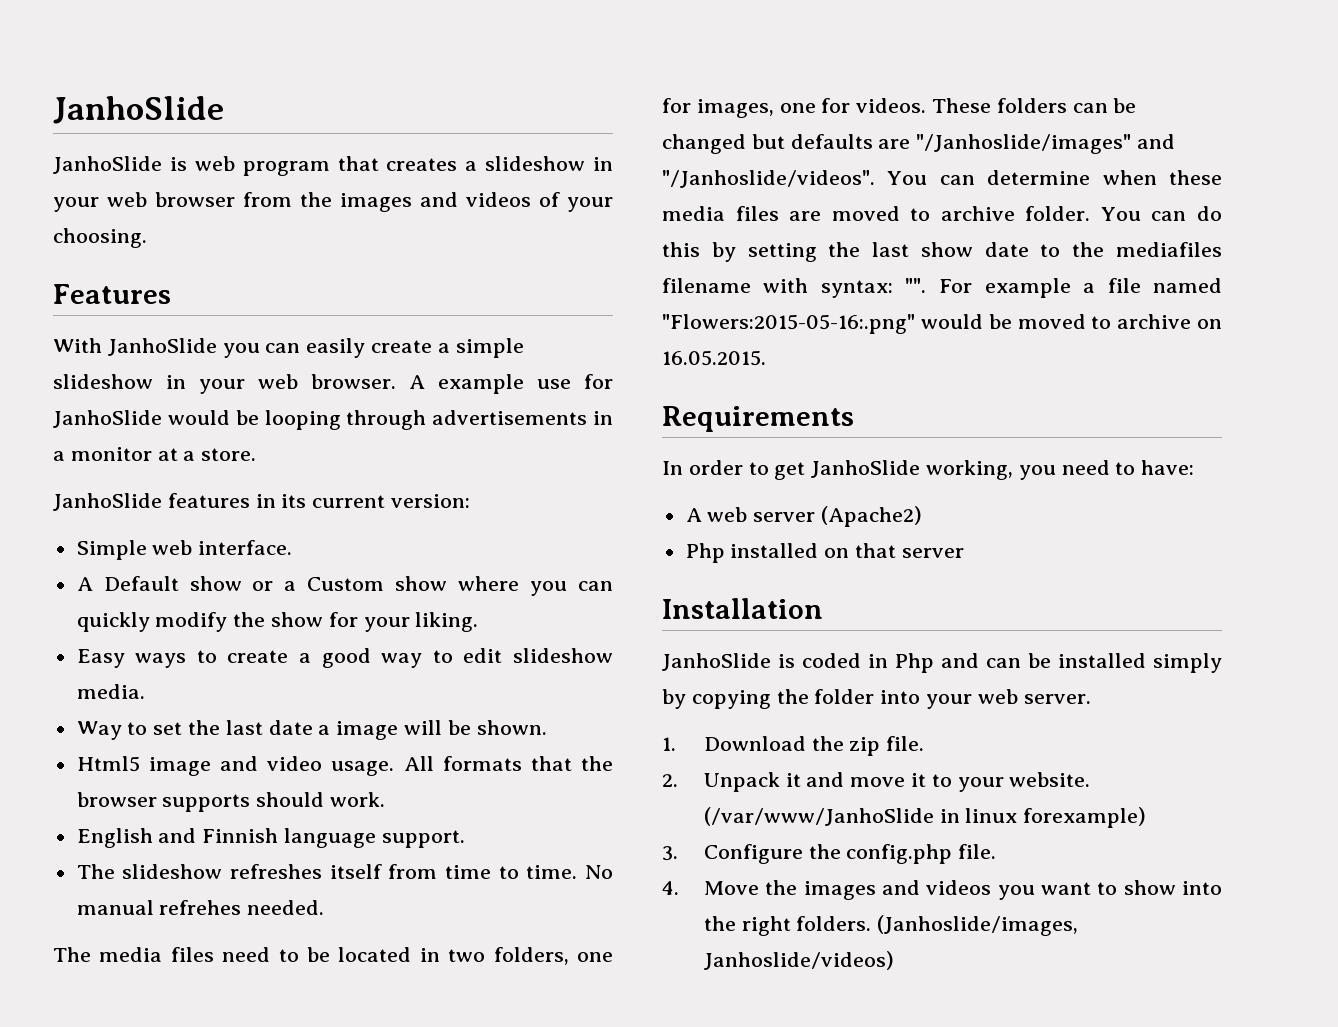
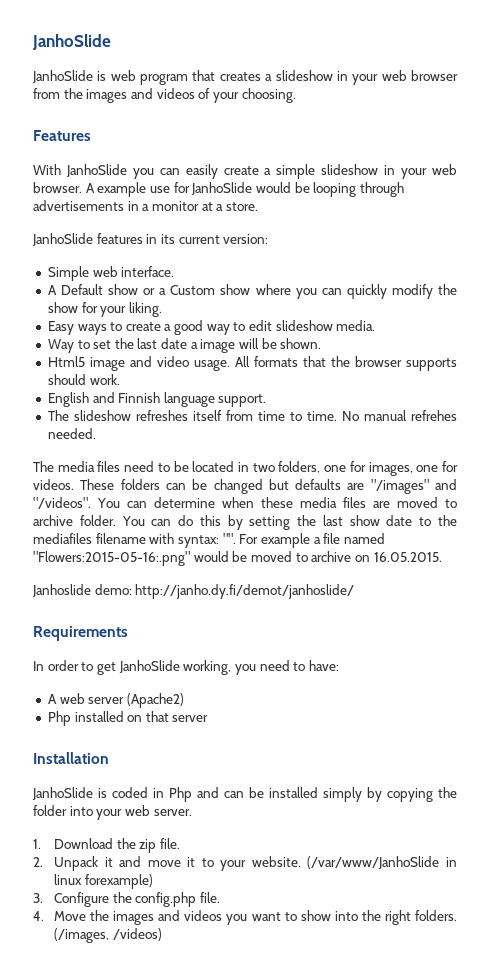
[916,134,1176,154] [662,170,875,188] "/Janhoslide/images" and "/Janhoslide/videos". -> [370,479,458,494] [33,497,91,509] "/images" and "/videos".
(766, 358) none -> [32,584,355,599] // Janhoslide demo: http://janho.dy.fi/demot/janhoslide/
[877,915,1079,936] [703,951,894,970] (Janhoslide/images, Janhoslide/videos) -> [54,928,162,943] (/images, /videos)

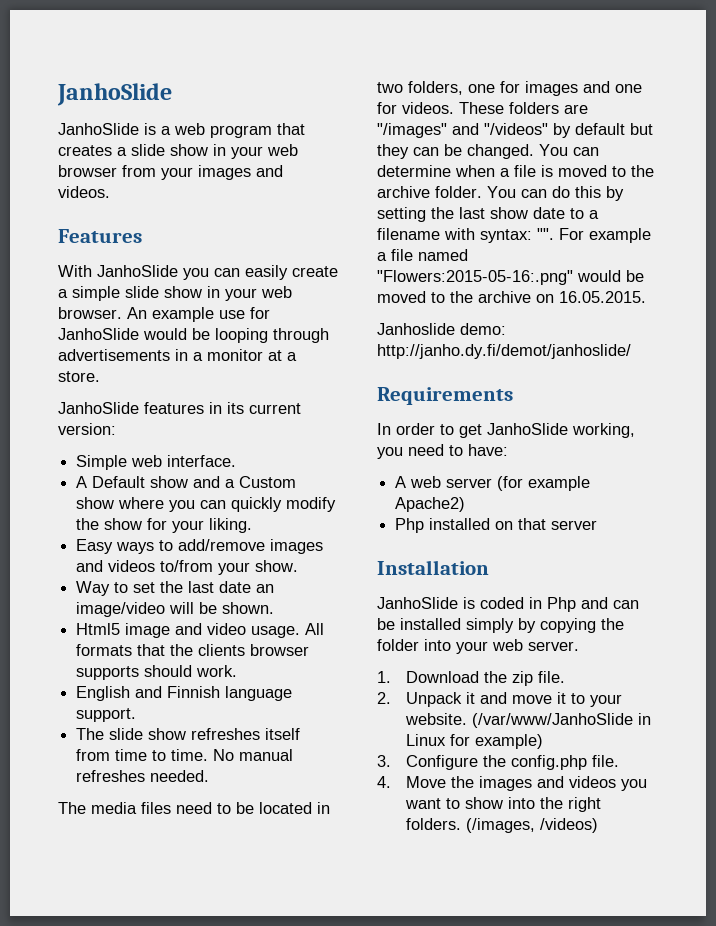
(107, 76) none -> [161,126,171,135] a
[275,70,333,81] slideshow -> [131,144,208,156] slide show
[63,88,296,103] the images and videos of your choosing. -> [161,165,283,180] [58,186,110,198] your images and videos.
[321,164,379,175] slideshow -> [125,286,202,298] slide show
[85,183,95,193] A -> [127,307,147,319] An
[143,288,156,295] or -> [193,476,221,488] and
[125,320,376,335] create a good way to edit slideshow media. -> [178,539,324,554] [76,560,299,575] add/remove images and videos to/from your show.
[190,339,236,353] a image -> [256,584,275,593] [76,602,166,617] an image/video
(350, 361) none -> [198,644,246,656] clients
[73,410,131,421] slideshow -> [109,728,187,740] slide show
[410,410,457,421] refrehes -> [76,770,146,782] refreshes
[368,462,413,476] images, -> [525,81,610,96] images and
[165,479,458,494] [33,497,457,509] can be changed but defaults are "/images" and "/videos". You can determine when these media files are moved to -> [564,104,588,114] [377,123,653,138] [377,144,599,159] [377,165,654,177] are "/images" and "/videos" by default but they can be changed. You can determine when a file is moved to the
[437,515,457,526] [33,533,92,544] the mediafiles -> [589,210,599,219] a
(308, 557) none -> [450,291,473,303] the
[126,693,184,708] (Apache2) -> [497,476,591,491] [395,497,466,512] (for example Apache2)
[54,874,153,889] linux forexample) -> [406,734,544,749] Linux for example)

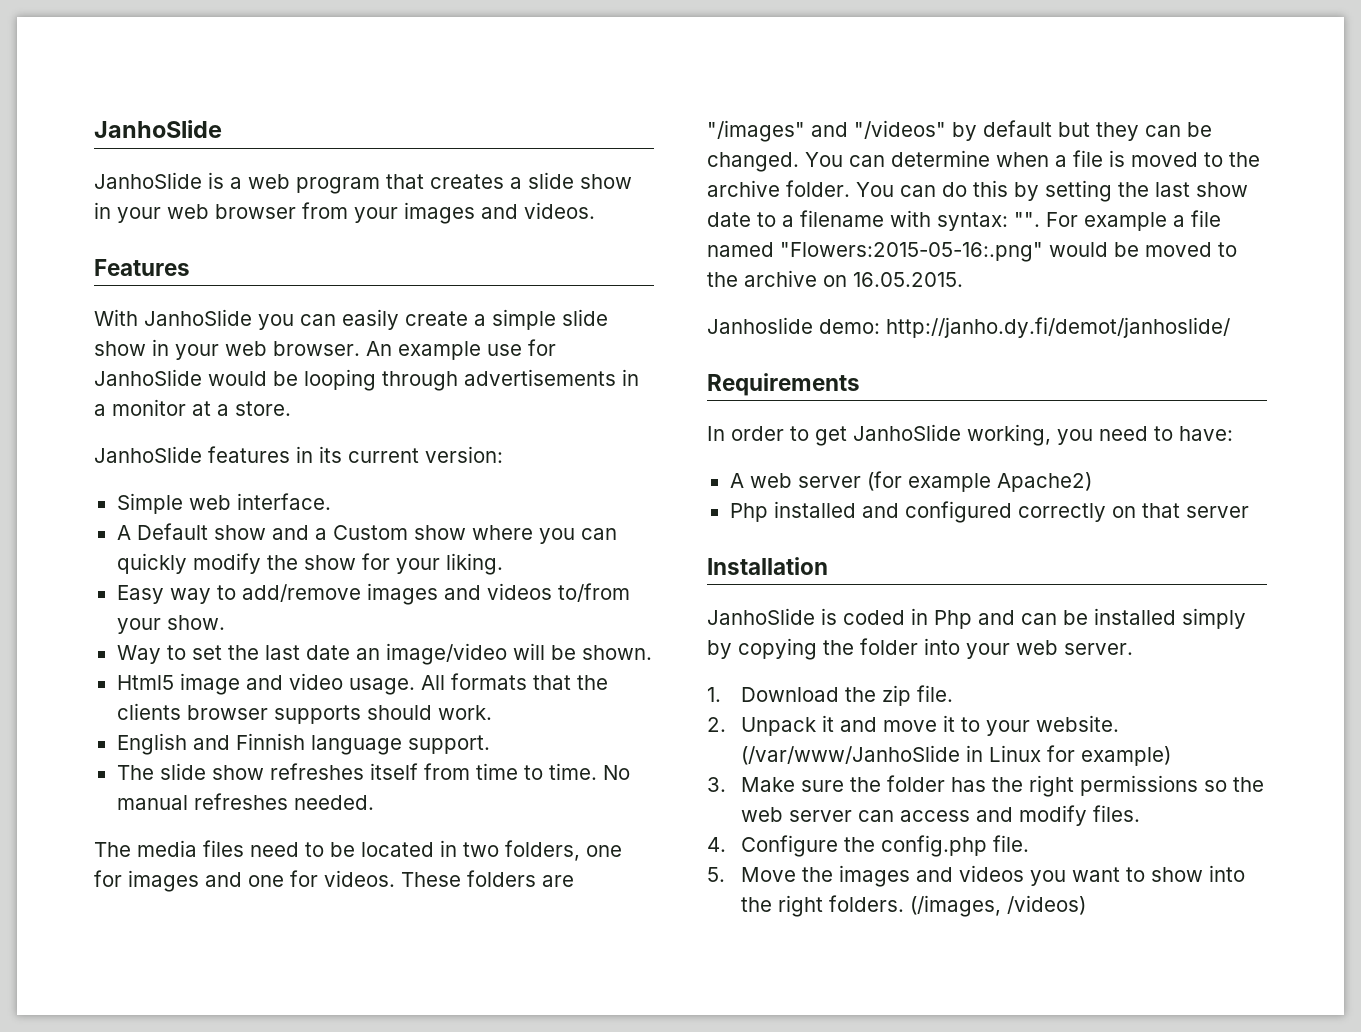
[116,542,155,554] ways -> [169,588,211,604] way
(491, 524) none -> [861,501,1106,523] and configured correctly
(391, 761) none -> [740,775,1264,797] [740,805,1140,826] [707,837,726,852] Make sure the folder has the right permissions so the web server can access and modify files. // 4.
[377,776,391,788] 4. -> [707,867,725,882] 5.

